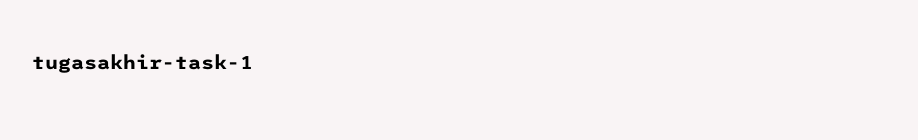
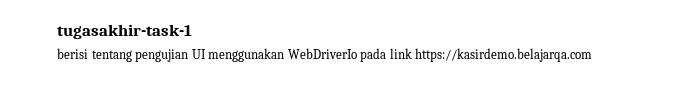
(253, 63) none -> [57,48,593,62] // berisi tentang pengujian UI menggunakan WebDriverIo pada link https://kasirdemo.belajarqa.com

